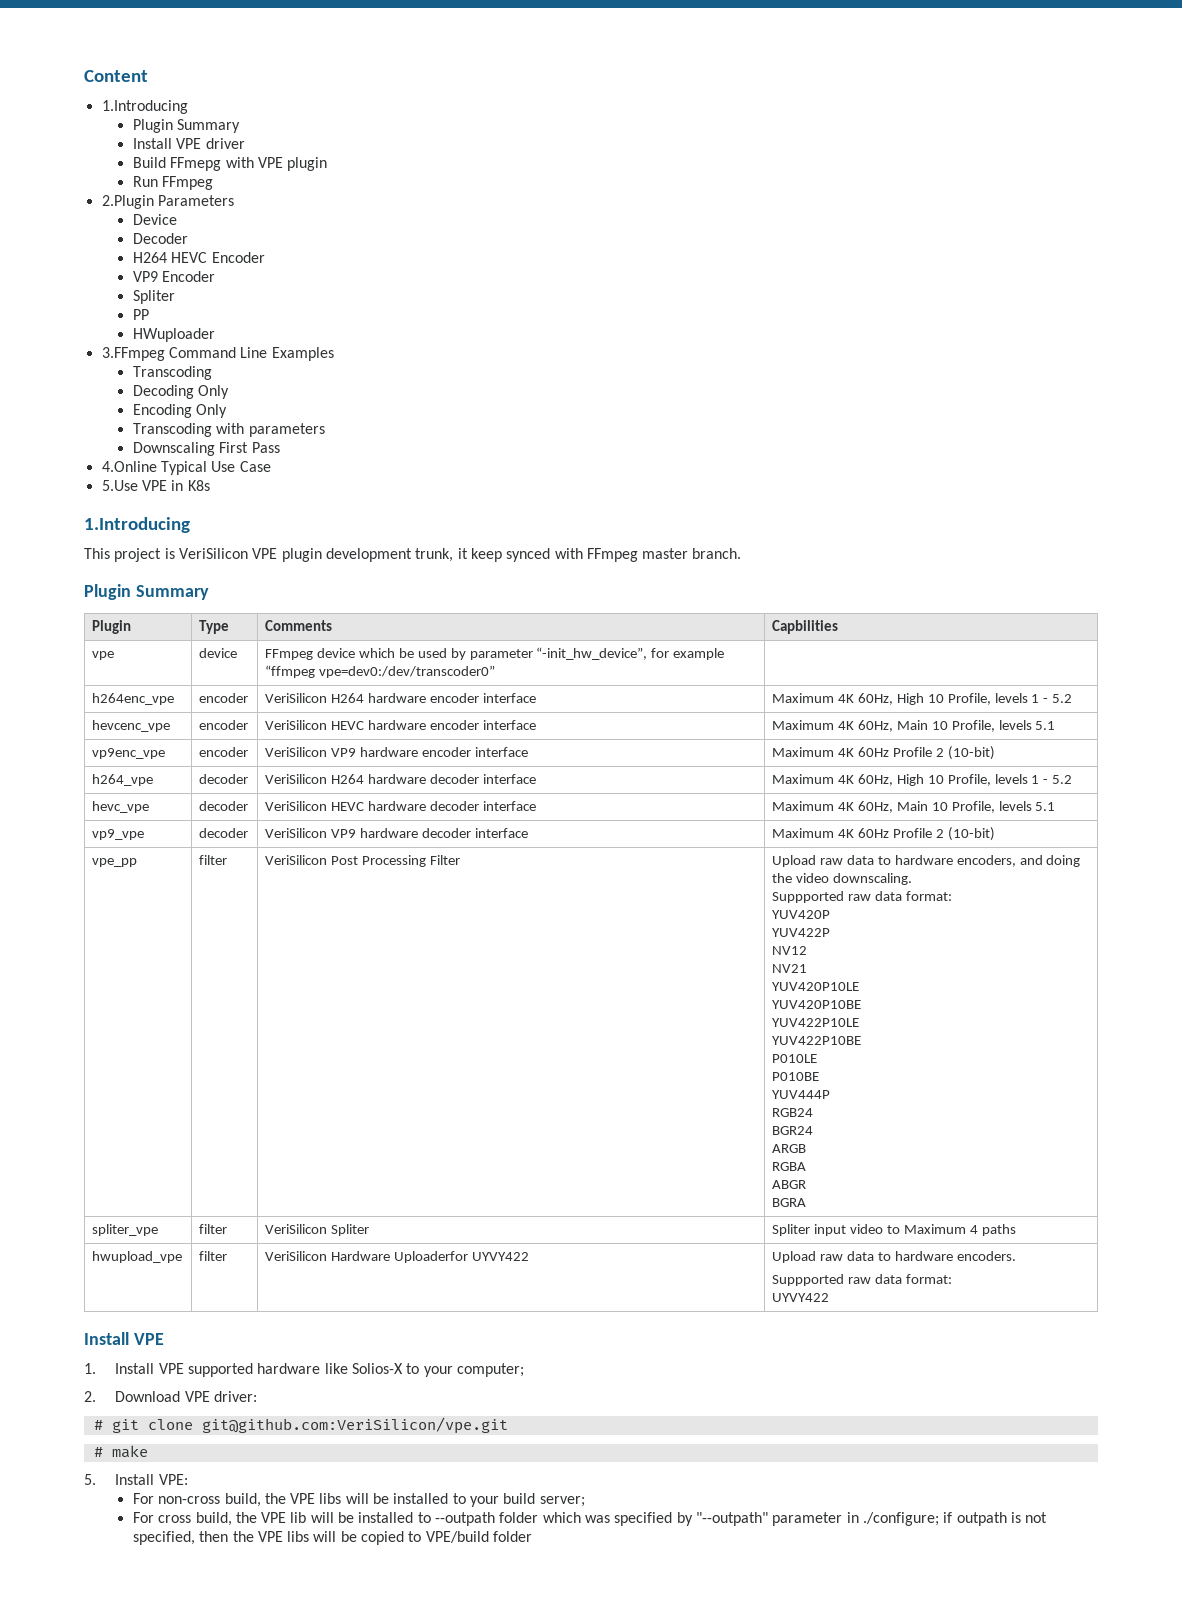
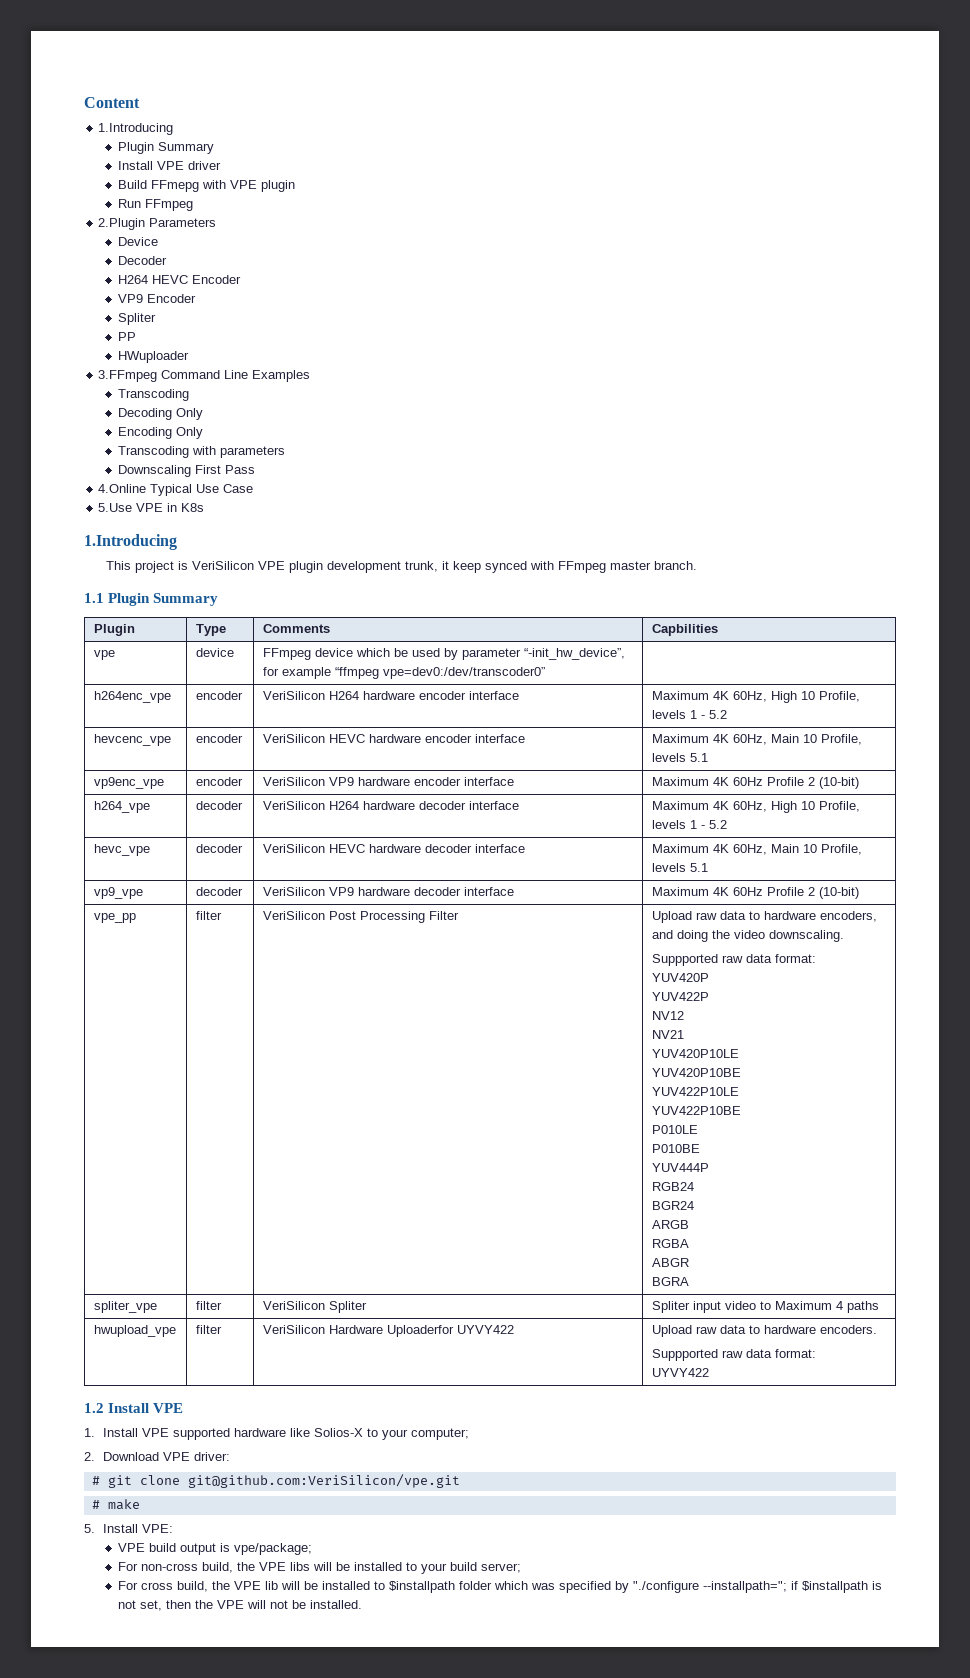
(742, 553) none -> [84,593,104,603] 1.1
(830, 1297) none -> [84,1403,104,1413] 1.2
(188, 1479) none -> [117,1543,312,1555] // VPE build output is vpe/package;
[435,1512,496,1526] --outpath -> [388,1581,455,1593] $installpath
[695,1512,1007,1526] "--outpath" parameter in ./configure; if outpath -> [632,1581,868,1593] "./configure --installpath="; if $installpath
[132,1531,195,1545] specified, -> [139,1600,162,1611] set,
[287,1531,533,1545] libs will be copied to VPE/build folder -> [246,1600,362,1609] will not be installed.

